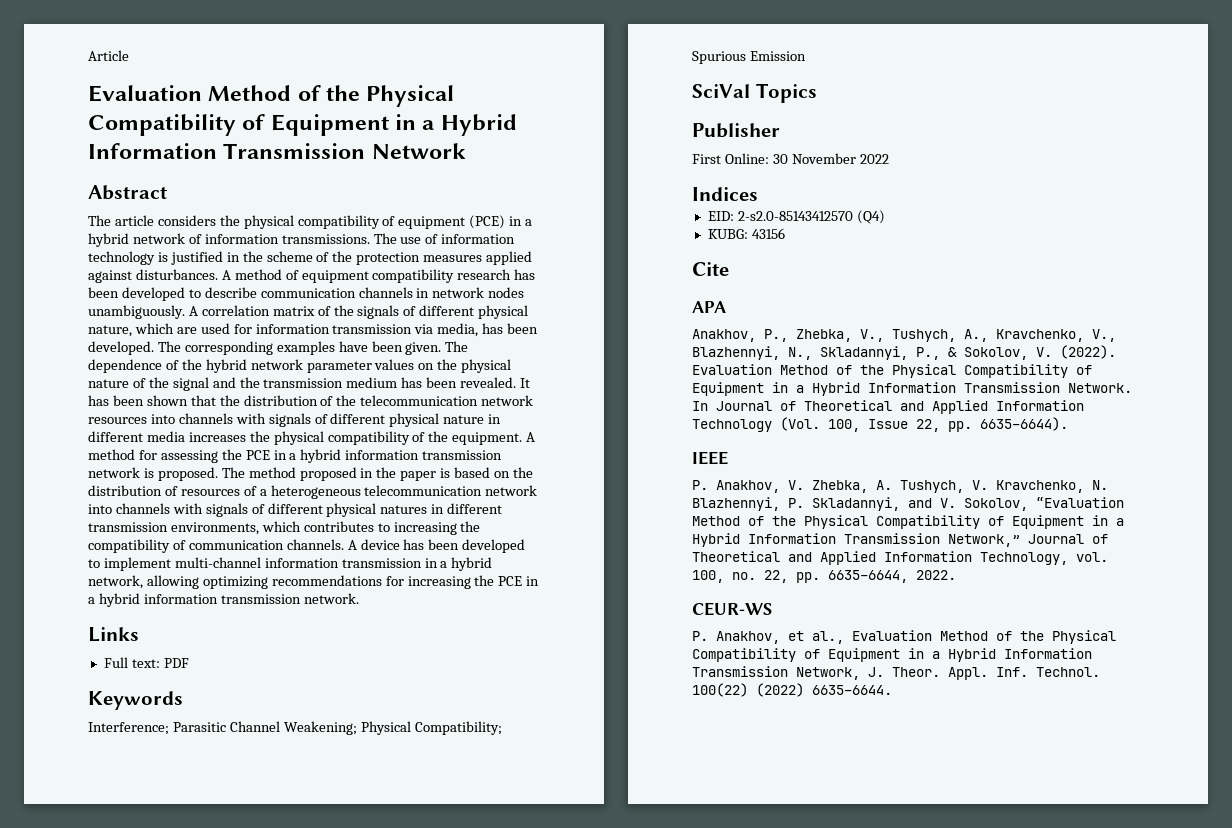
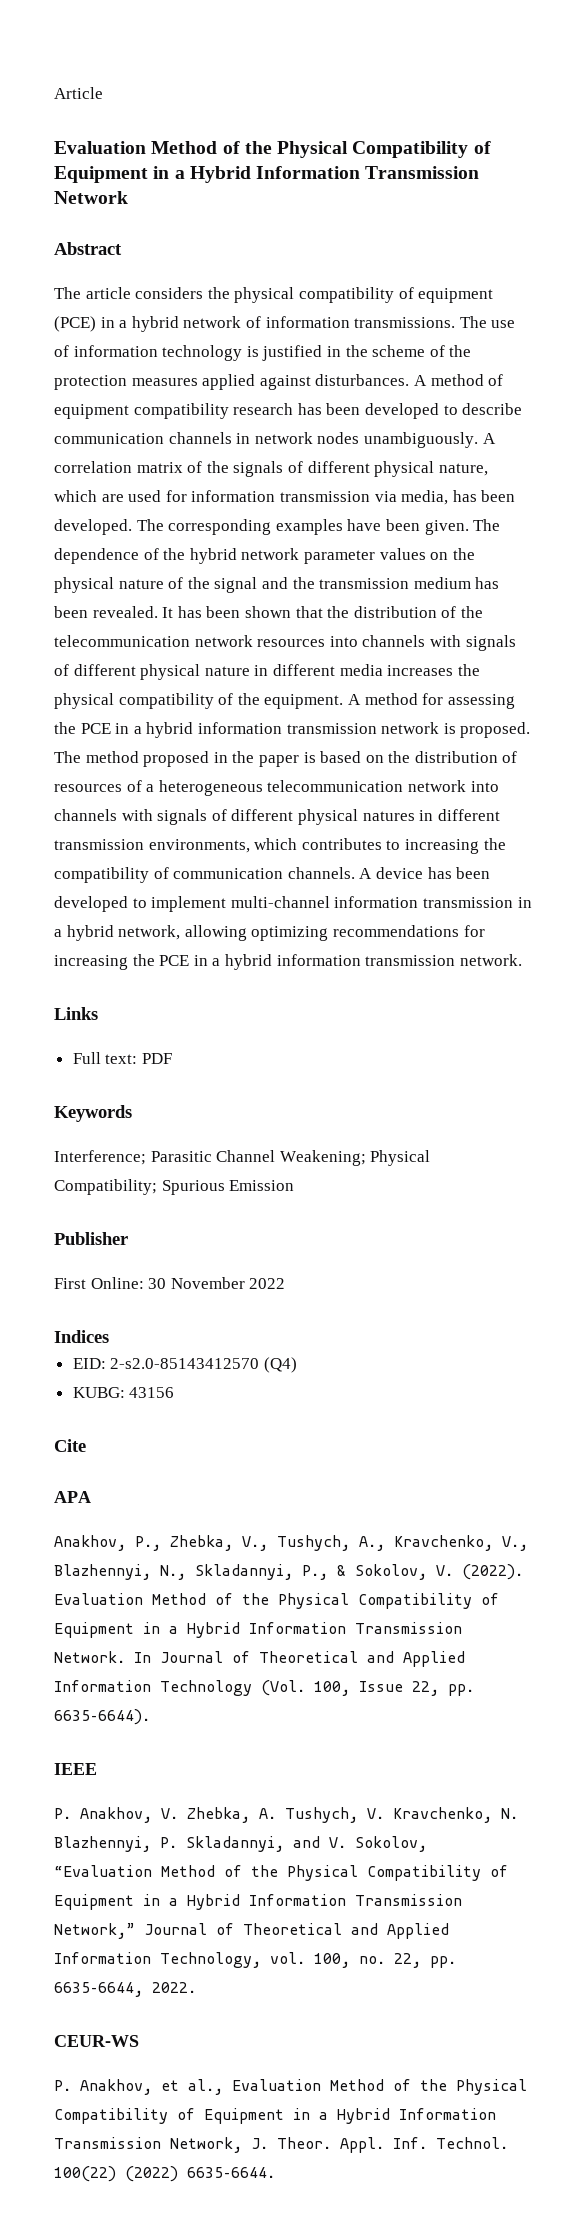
[692,83,817,103] // SciVal Topics -> (295, 1185) none

